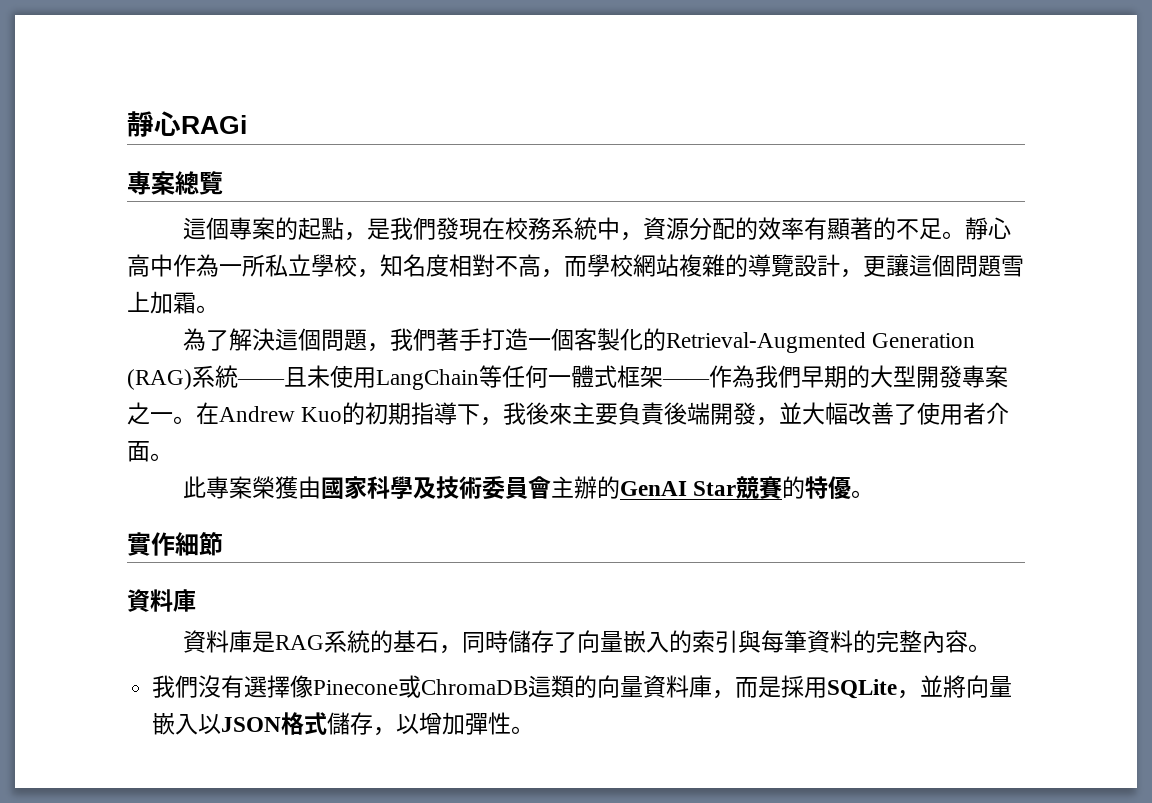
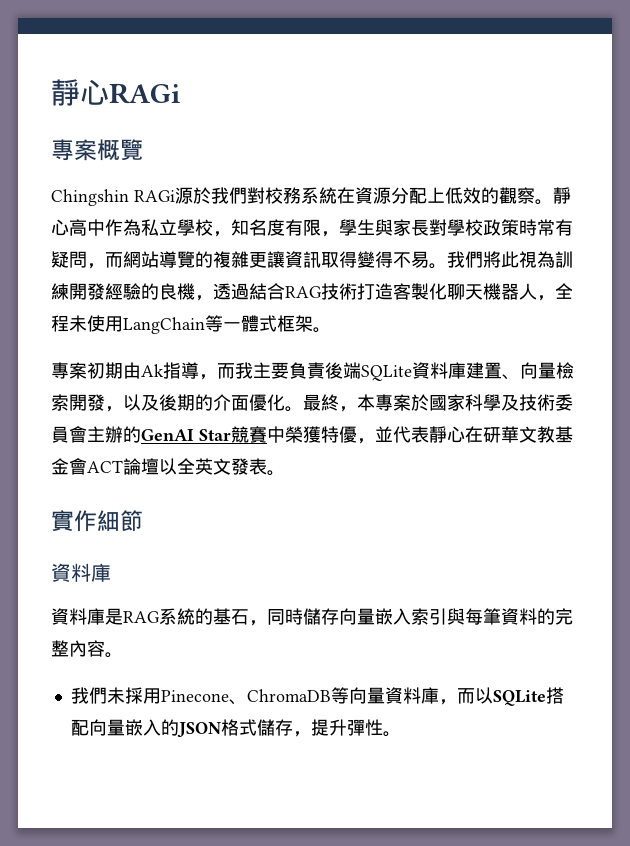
[175,171,199,195] 總 -> [97,139,120,161] 概
[182,217,505,241] 這個專案的起點，是我們發現在 -> [51,187,265,206] Chingshin RAGi源於我們對
[596,217,643,241] 中， -> [337,187,355,204] 在
[734,217,942,240] 的效率有顯著的不足 -> [427,187,535,204] 上低效的觀察
[219,254,265,277] 一所 -> (141, 227) none
[449,254,1024,278] [127,291,219,314] [182,328,976,353] [127,365,307,390] 相對不高，而學校網站複雜的導覽設計，更讓這個問題雪上加霜。 // 為了解決這個問題，我們著手打造一個客製化的Retrieval-Augmented Generation (RAG)系統——且 -> [285,219,573,237] [51,251,573,269] [51,283,573,301] [51,315,69,332] 有限，學生與家長對學校政策時常有疑問，而網站導覽的複雜更讓資訊取得變得不易。我們將此視為訓練開發經驗的良機，透過結合RAG技術打造客製化聊天機器人，全程
[502,365,548,388] 任何 -> (223, 323) none
[662,365,1008,388] [127,402,1010,426] [127,441,173,462] [182,476,321,499] ——作為我們早期的大型開發專案之一。在Andrew Kuo的初期指導下，我後來主要負責後端開發，並大幅改善了使用者介面。 // 此專案榮獲由 -> [313,327,331,333] [51,362,574,381] [51,394,429,412] 。 // 專案初期由Ak指導，而我主要負責後端SQLite資料庫建置、向量檢索開發，以及後期的介面優化。最終，本專案於
[782,476,852,499] 的特優 -> [267,426,573,444] [51,458,267,475] 中榮獲特優，並代表靜心在研華文教基金會ACT論壇以全英文發表
[553,630,692,653] 了向量嵌入的 -> [339,608,411,625] 向量嵌入
[198,675,1013,699] [152,713,222,735] 沒有選擇像Pinecone或ChromaDB這類的向量資料庫，而是採用SQLite，並將向量嵌入以 -> [106,687,564,706] [70,719,179,736] 未採用Pinecone、ChromaDB等向量資料庫，而以SQLite搭配向量嵌入的
[396,712,466,735] 以增加 -> [310,719,347,736] 提升

